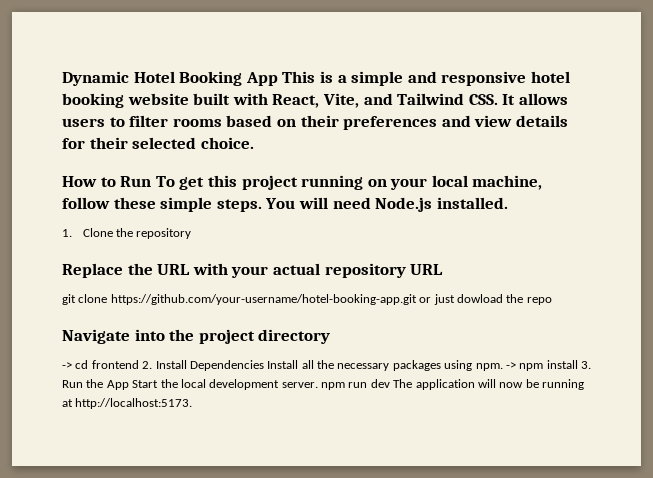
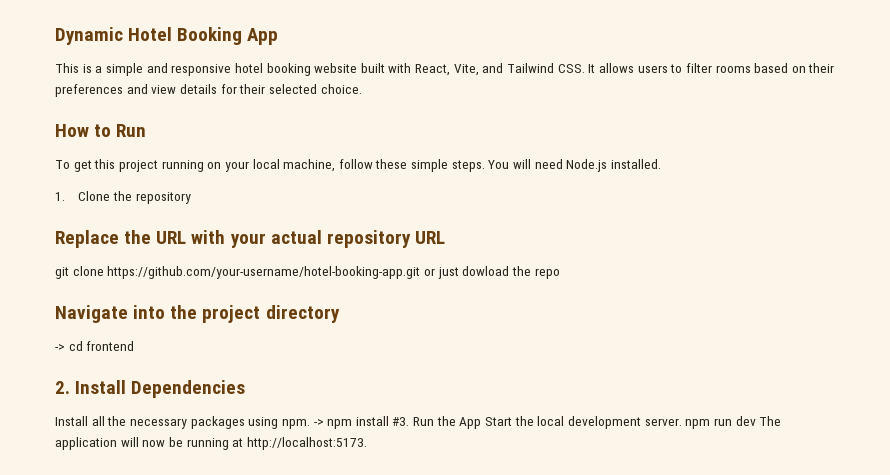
(278, 79) none -> (279, 36) //
(152, 181) none -> (147, 130) //
(139, 364) none -> (135, 346) //
(264, 365) none -> (246, 389) //
[581,361,591,369] 3. -> [392,417,410,426] #3.

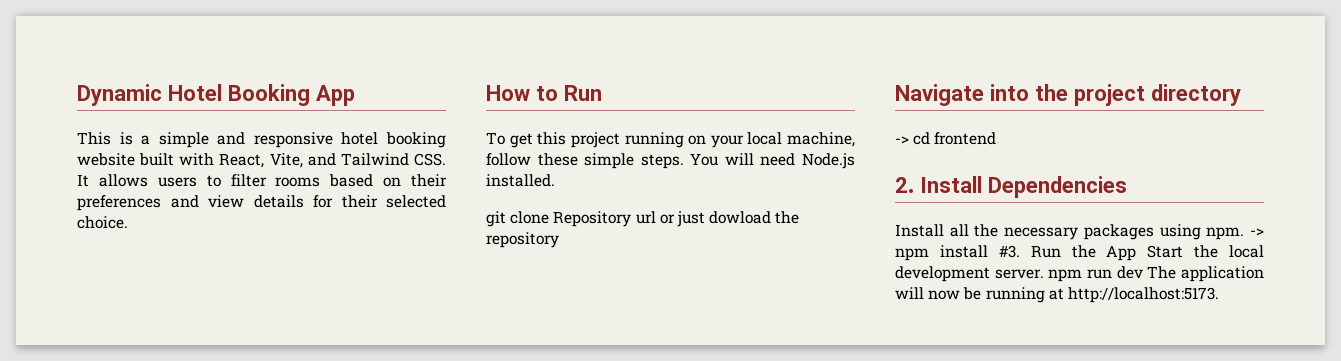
[55,191,191,204] [55,230,445,248] // 1. Clone the repository // Replace the URL with your actual repository URL -> (555, 180) none
[107,266,421,279] https://github.com/your-username/hotel-booking-app.git -> [553,211,656,227] Repository url
[534,268,560,279] repo -> [486,232,559,248] repository

